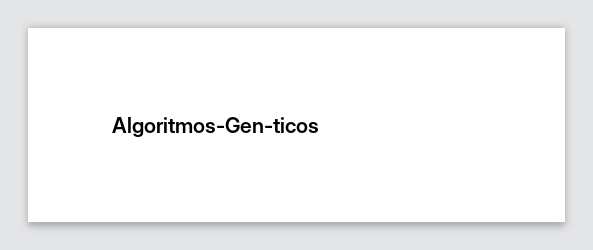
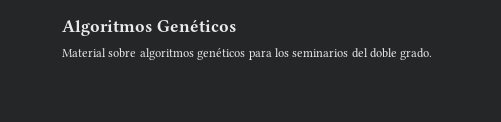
[112,117,319,137] Algoritmos-Gen-ticos -> [62,19,236,36] [62,48,433,60] Algoritmos Genéticos // Material sobre algoritmos genéticos para los seminarios del doble grado.

